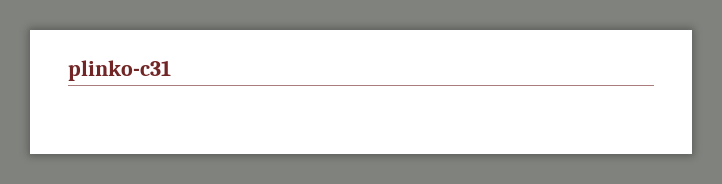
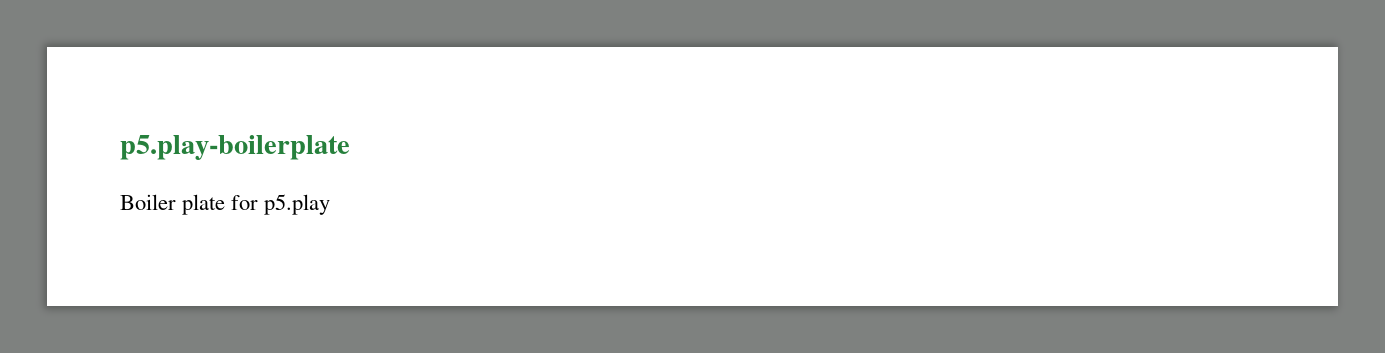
[68,60,171,81] plinko-c31 -> [120,135,350,160] [120,194,331,215] p5.play-boilerplate // Boiler plate for p5.play

